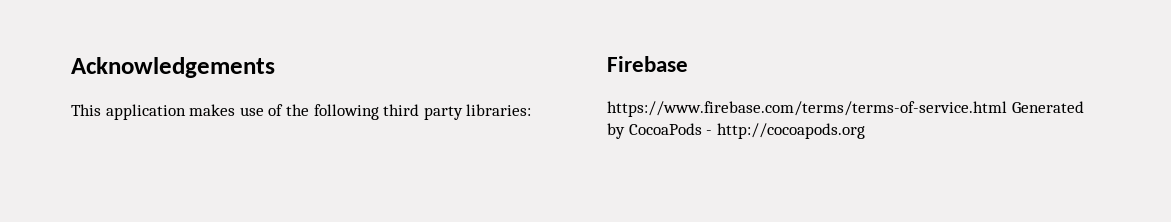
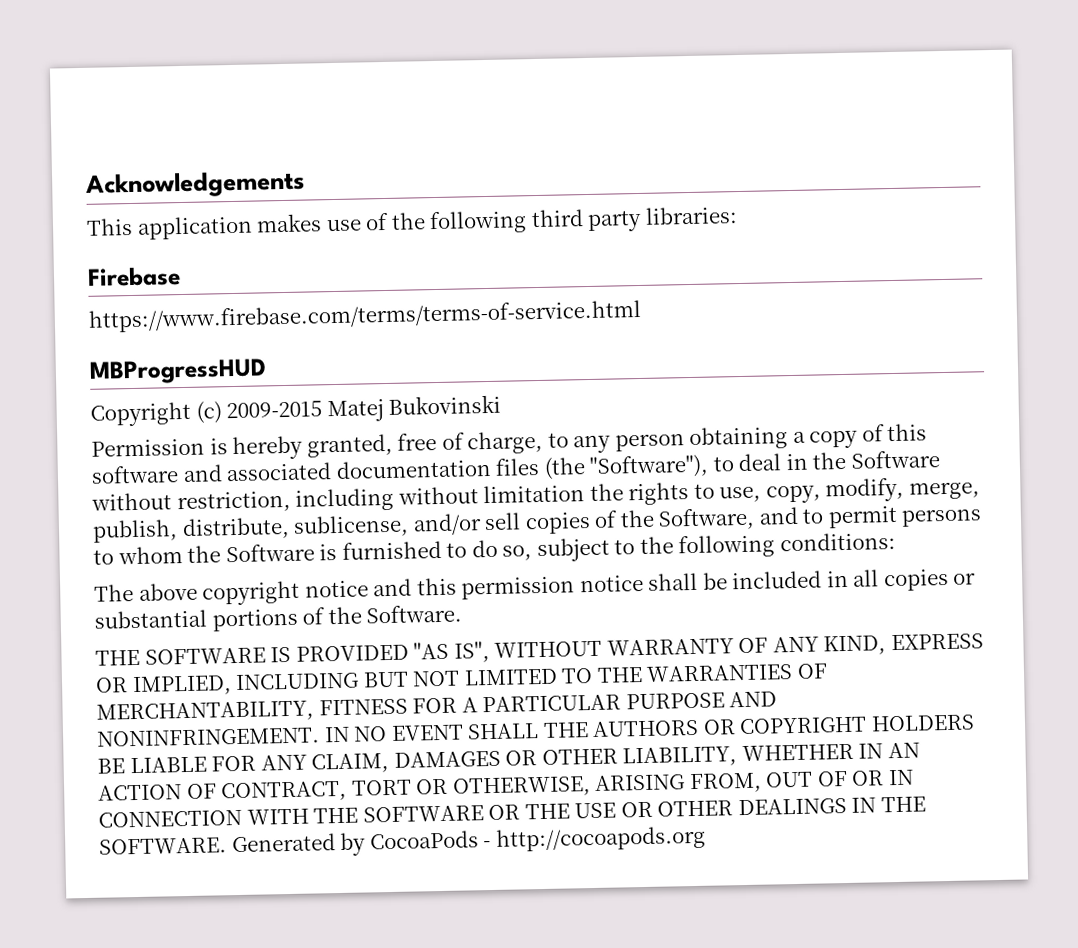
(1007, 109) none -> [89,358,267,385] [90,394,502,427] [91,423,928,461] [91,450,940,484] [91,477,980,514] [92,505,983,543] [93,531,896,565] [94,568,977,606] [94,604,463,632] [95,633,984,666] [95,663,828,697] [96,691,778,724] [96,714,975,747] [97,742,920,774] [98,769,914,803] [98,796,926,828] [99,837,227,855] // MBProgressHUD // Copyright (c) 2009-2015 Matej Bukovinski // Permission is hereby granted, free of charge, to any person obtaining a copy of this software and associated documentation files (the "Software"), to deal in the Software without restriction, including without limitation the rights to use, copy, modify, merge, publish, distribute, sublicense, and/or sell copies of the Software, and to permit persons to whom the Software is furnished to do so, subject to the following conditions: // The above copyright notice and this permission notice shall be included in all copies or substantial portions of the Software. // THE SOFTWARE IS PROVIDED "AS IS", WITHOUT WARRANTY OF ANY KIND, EXPRESS OR IMPLIED, INCLUDING BUT NOT LIMITED TO THE WARRANTIES OF MERCHANTABILITY, FITNESS FOR A PARTICULAR PURPOSE AND NONINFRINGEMENT. IN NO EVENT SHALL THE AUTHORS OR COPYRIGHT HOLDERS BE LIABLE FOR ANY CLAIM, DAMAGES OR OTHER LIABILITY, WHETHER IN AN ACTION OF CONTRACT, TORT OR OTHERWISE, ARISING FROM, OUT OF OR IN CONNECTION WITH THE SOFTWARE OR THE USE OR OTHER DEALINGS IN THE SOFTWARE.

